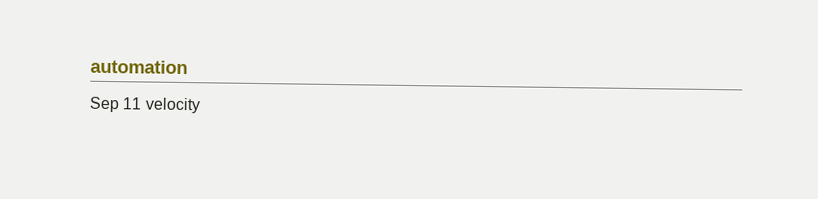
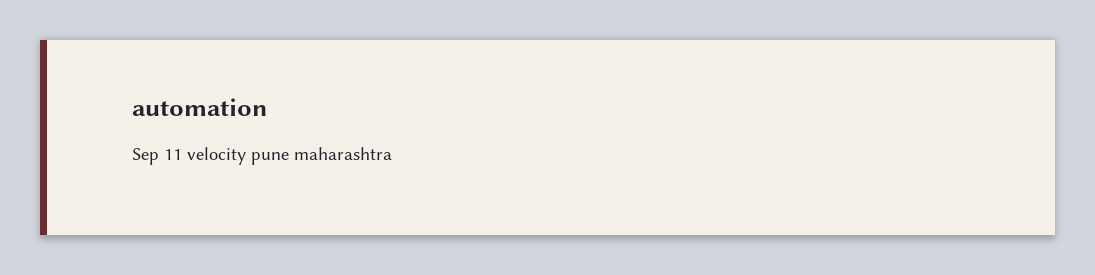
(200, 105) none -> [251,147,392,165] pune maharashtra

